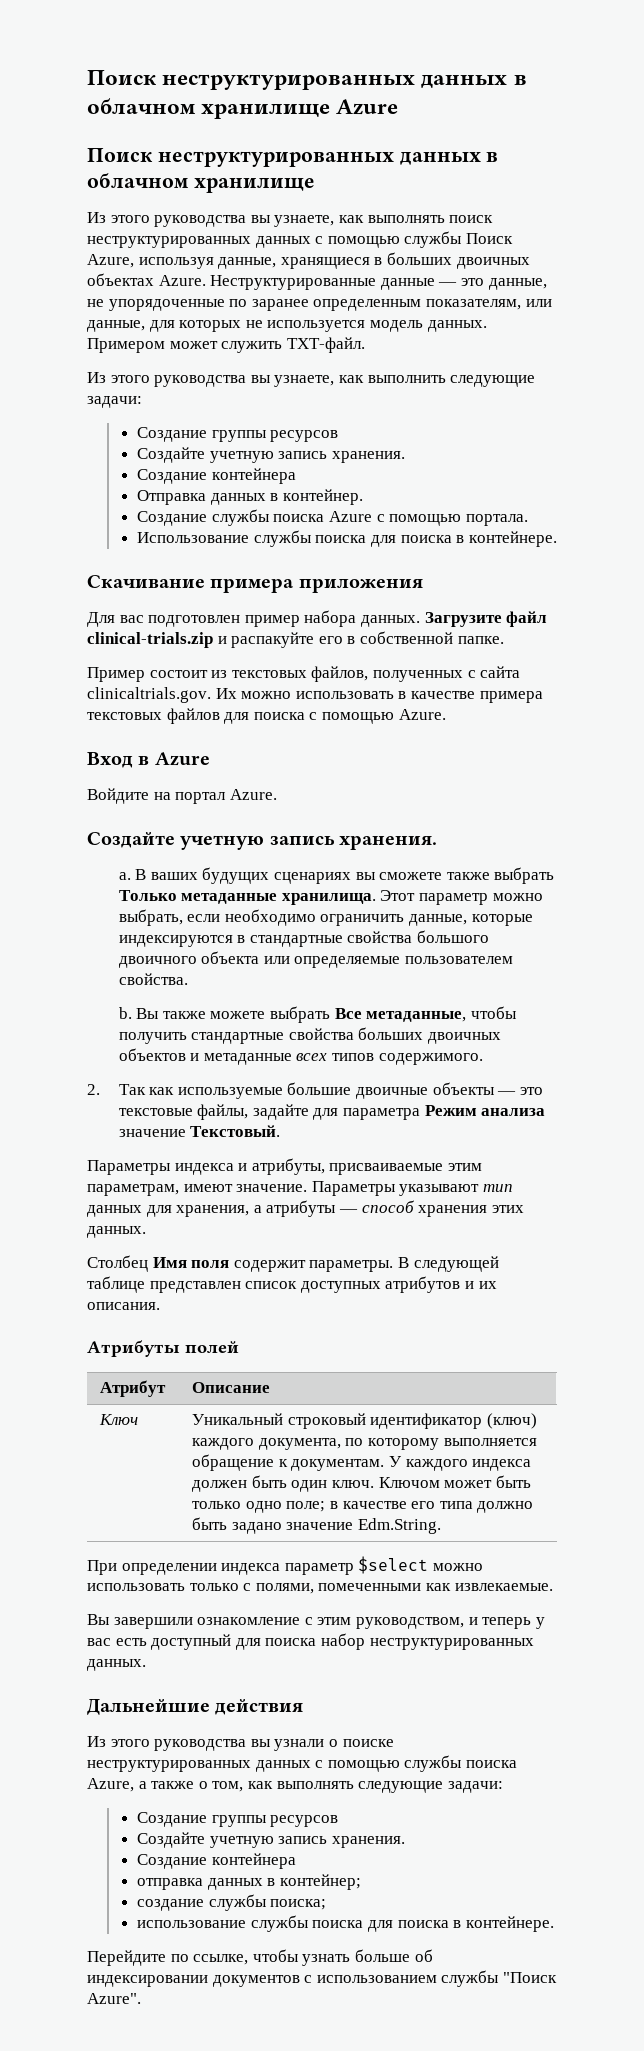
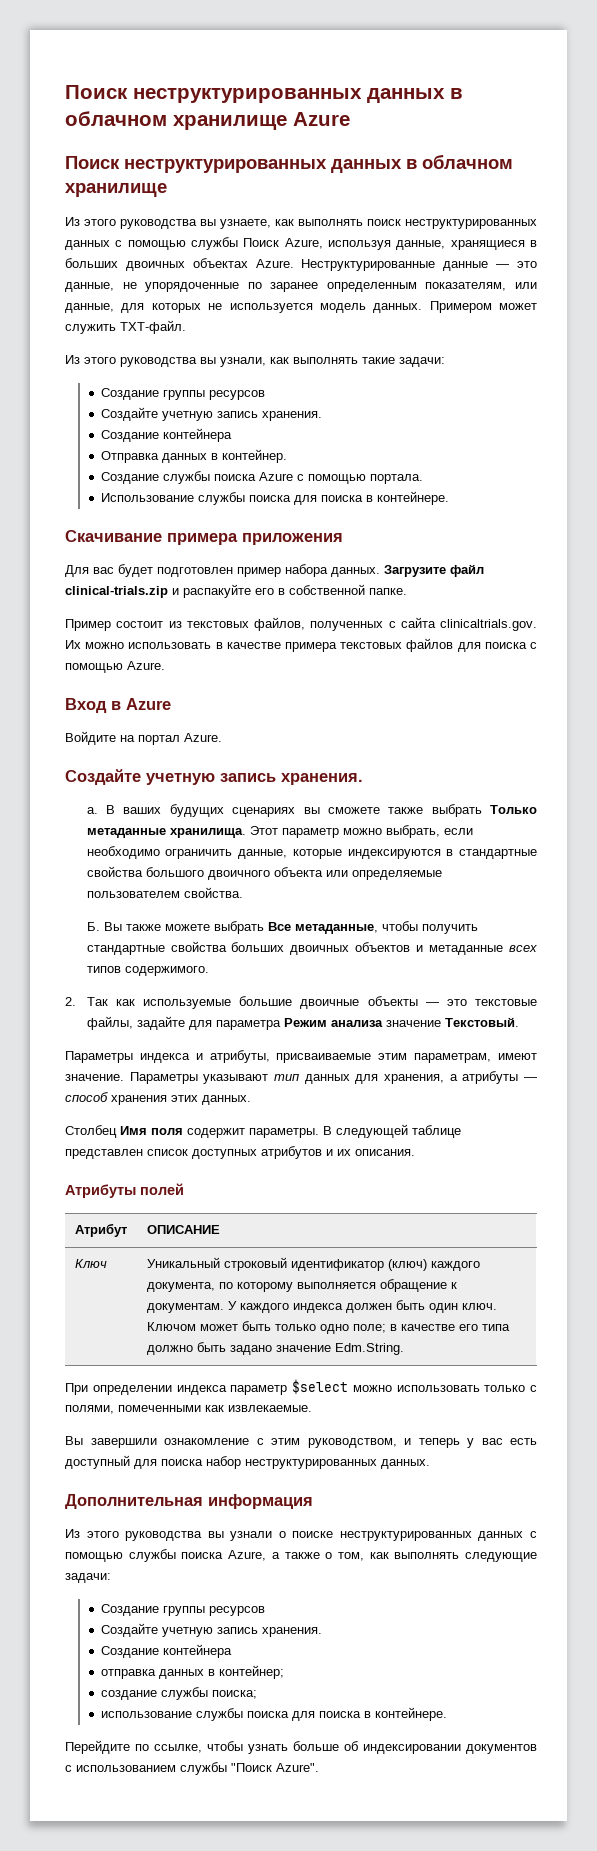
[274,375,536,387] узнаете, как выполнить следующие -> [220,357,395,367] узнали, как выполнять такие
(144, 619) none -> [118,564,153,577] будет
[118,1007,132,1019] b. -> [86,922,100,931] Б.
[192,1382,271,1393] Описание -> [146,1225,220,1234] ОПИСАНИЕ
[87,1698,304,1715] Дальнейшие действия -> [65,1494,313,1509] Дополнительная информация

